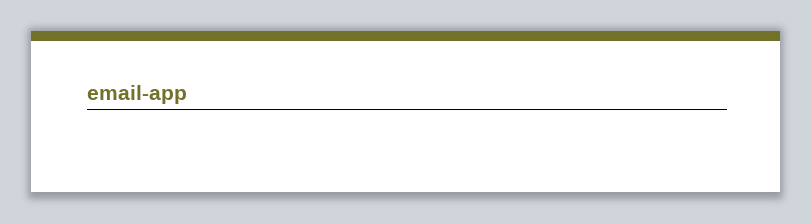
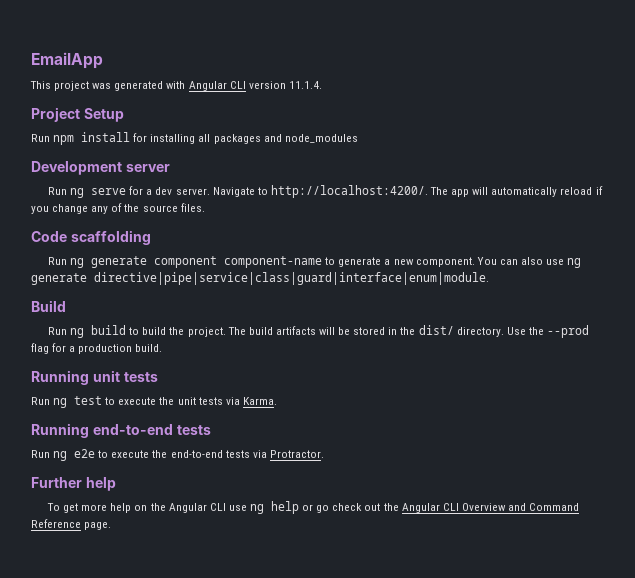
[87,85,187,104] email-app -> [31,52,103,69] [30,81,322,91] [31,107,124,122] [31,132,358,145] [31,161,170,175] [48,185,603,198] [31,203,205,214] [31,230,151,245] [48,256,582,268] [31,272,489,285] [31,300,66,312] [48,325,589,338] [31,343,163,354] [31,370,158,385] [31,396,277,408] [31,423,211,438] [31,449,324,461] [31,477,116,491] [47,501,580,514] [31,519,112,530] EmailApp // This project was generated with Angular CLI version 11.1.4. // Project Setup // Run npm install for installing all packages and node_modules // Development server // Run ng serve for a dev server. Navigate to http://localhost:4200/. The app will automatically reload if you change any of the source files. // Code scaffolding // Run ng generate component component-name to generate a new component. You can also use ng generate directive|pipe|service|class|guard|interface|enum|module. // Build // Run ng build to build the project. The build artifacts will be stored in the dist/ directory. Use the --prod flag for a production build. // Running unit tests // Run ng test to execute the unit tests via Karma. // Running end-to-end tests // Run ng e2e to execute the end-to-end tests via Protractor. // Further help // To get more help on the Angular CLI use ng help or go check out the Angular CLI Overview and Command Reference page.

